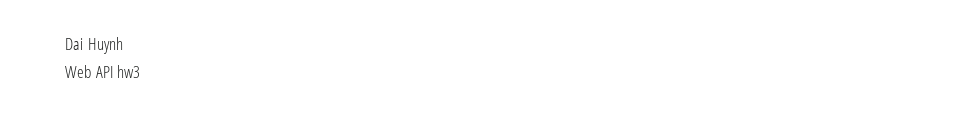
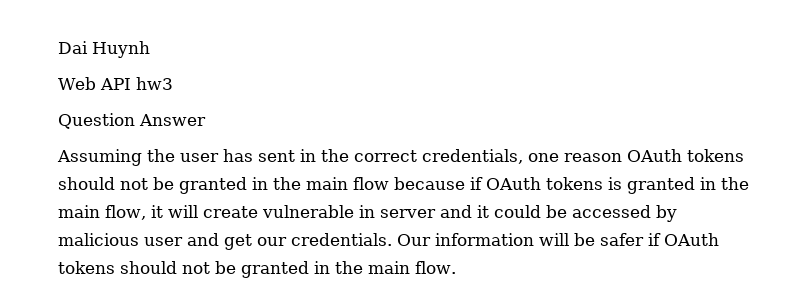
(141, 71) none -> [58,113,206,129] [57,149,744,166] [58,177,749,194] [58,205,677,222] [58,233,719,250] [58,261,456,278] // Question Answer // Assuming the user has sent in the correct credentials, one reason OAuth tokens should not be granted in the main flow because if OAuth tokens is granted in the main flow, it will create vulnerable in server and it could be accessed by malicious user and get our credentials. Our information will be safer if OAuth tokens should not be granted in the main flow.

